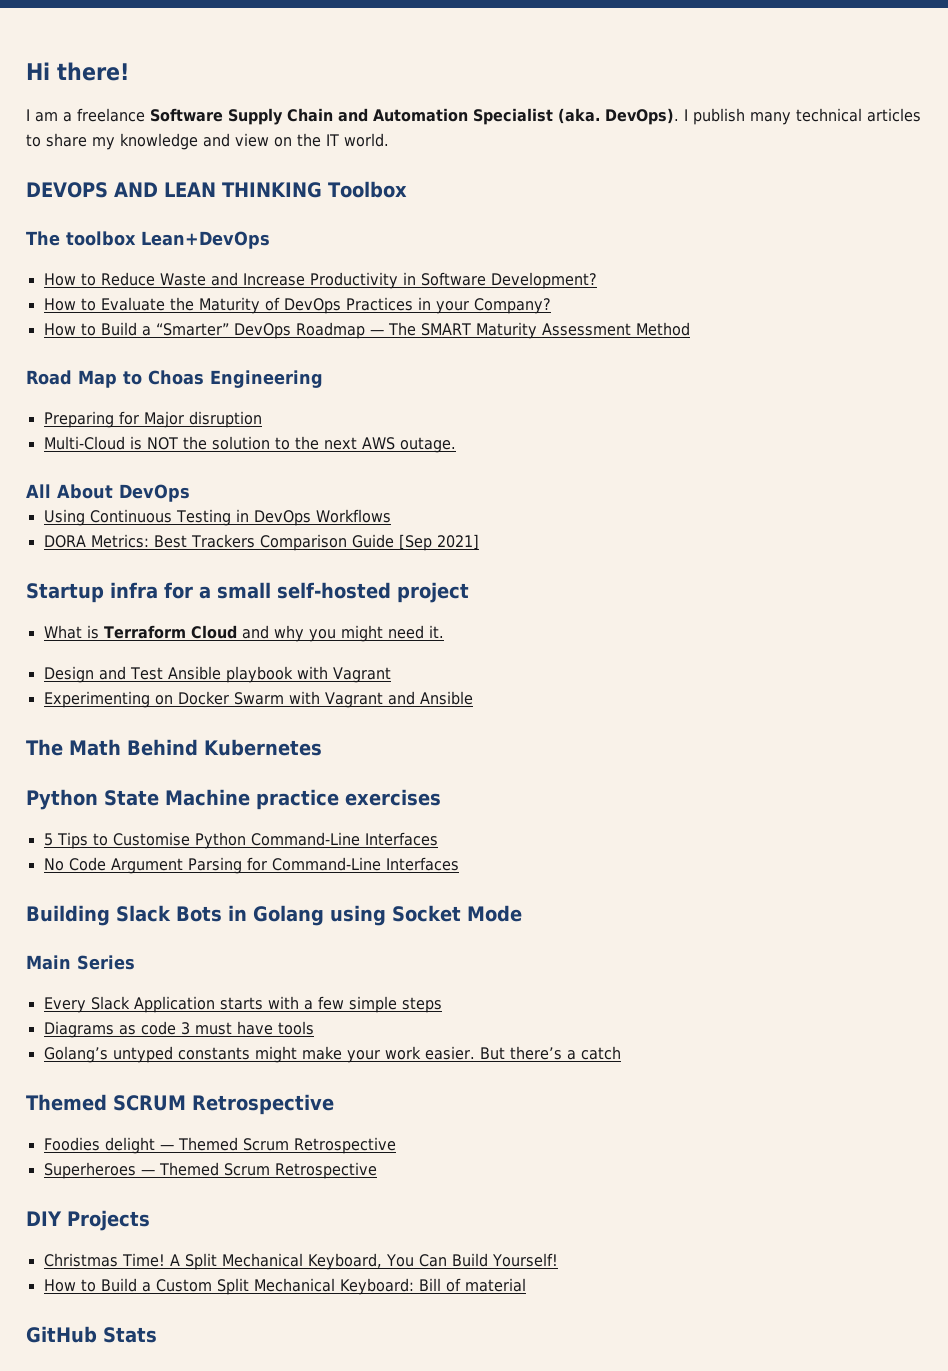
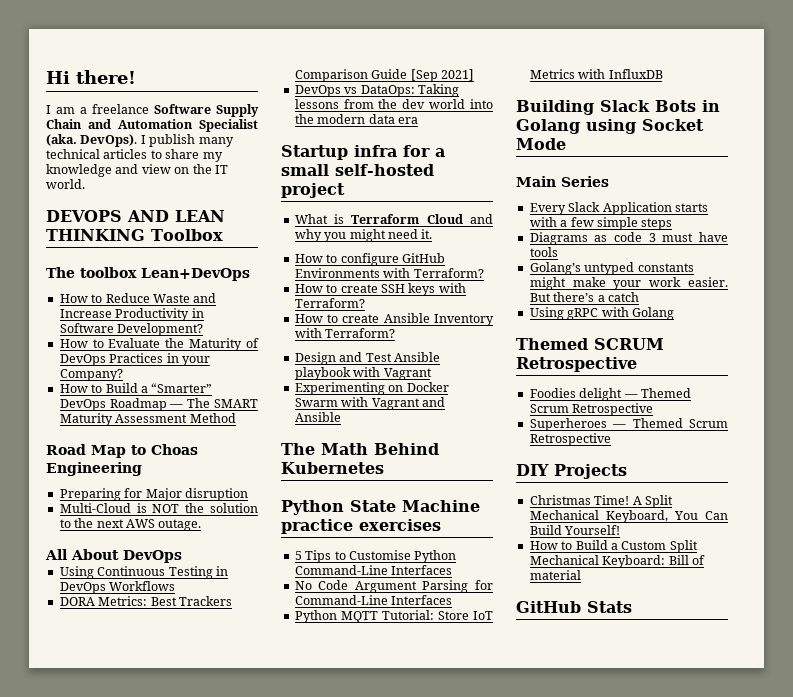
(479, 542) none -> [294,84,459,97] [294,99,493,109] [294,114,418,124] // DevOps vs DataOps: Taking lessons from the dev world into the modern data era
(444, 631) none -> [294,253,445,266] [294,268,484,278] [294,283,466,296] [294,298,365,308] [294,313,494,326] [294,328,396,338] // How to configure GitHub Environments with Terraform? // How to create SSH keys with Terraform? // How to create Ansible Inventory with Terraform?
(459, 864) none -> [294,610,493,623] [529,69,663,79] // Python MQTT Tutorial: Store IoT Metrics with InfluxDB
(621, 1053) none -> [529,307,674,320] // Using gRPC with Golang

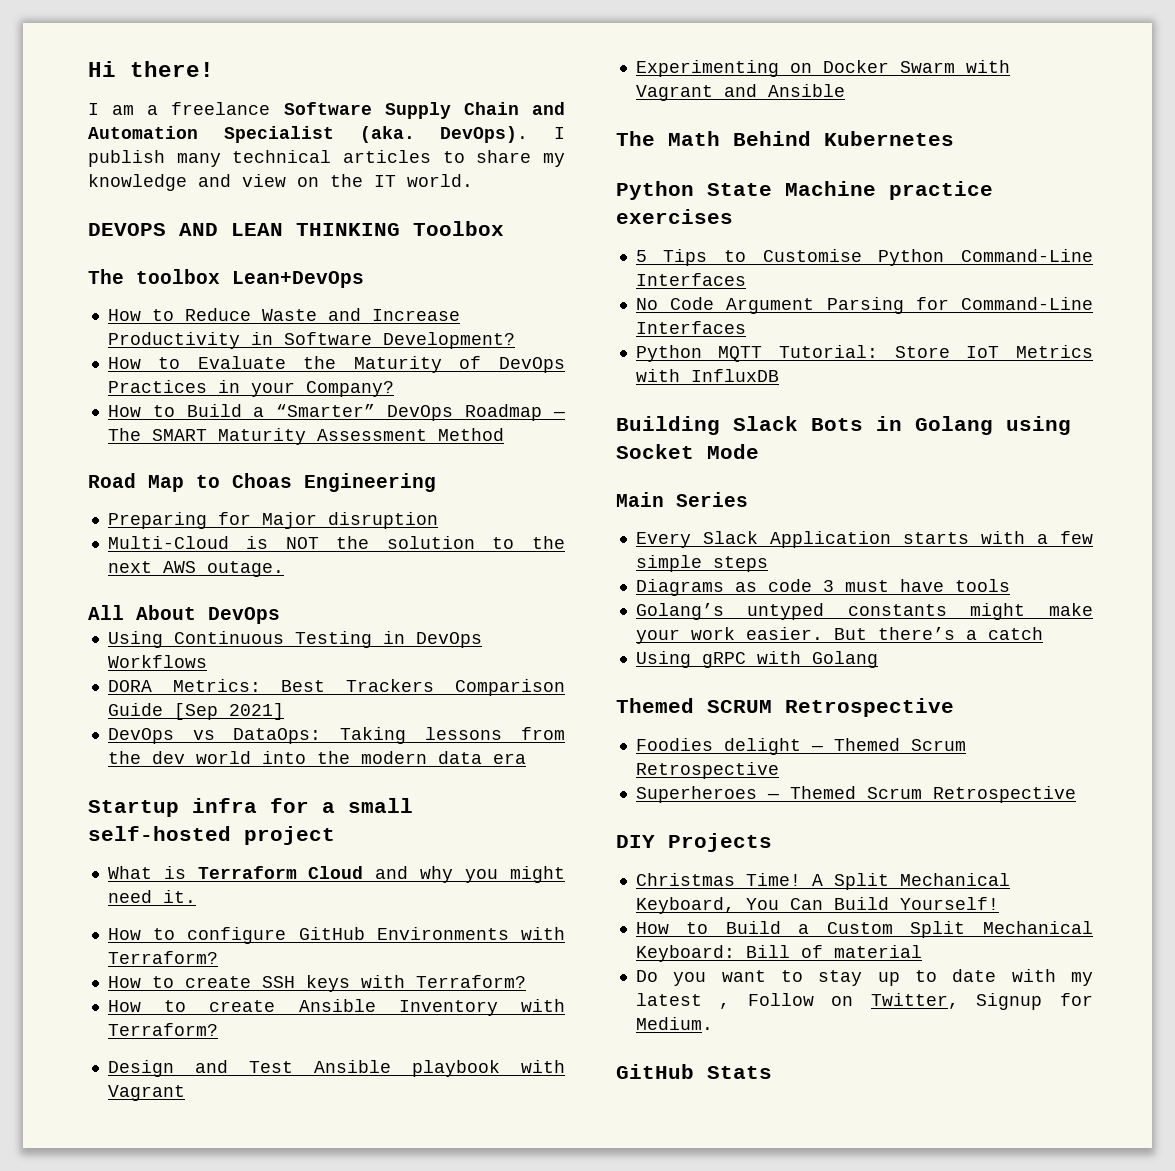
(581, 575) none -> [635,969,1093,986] [635,993,1093,1010] [635,1017,713,1030] // Do you want to stay up to date with my latest , Follow on Twitter, Signup for Medium.

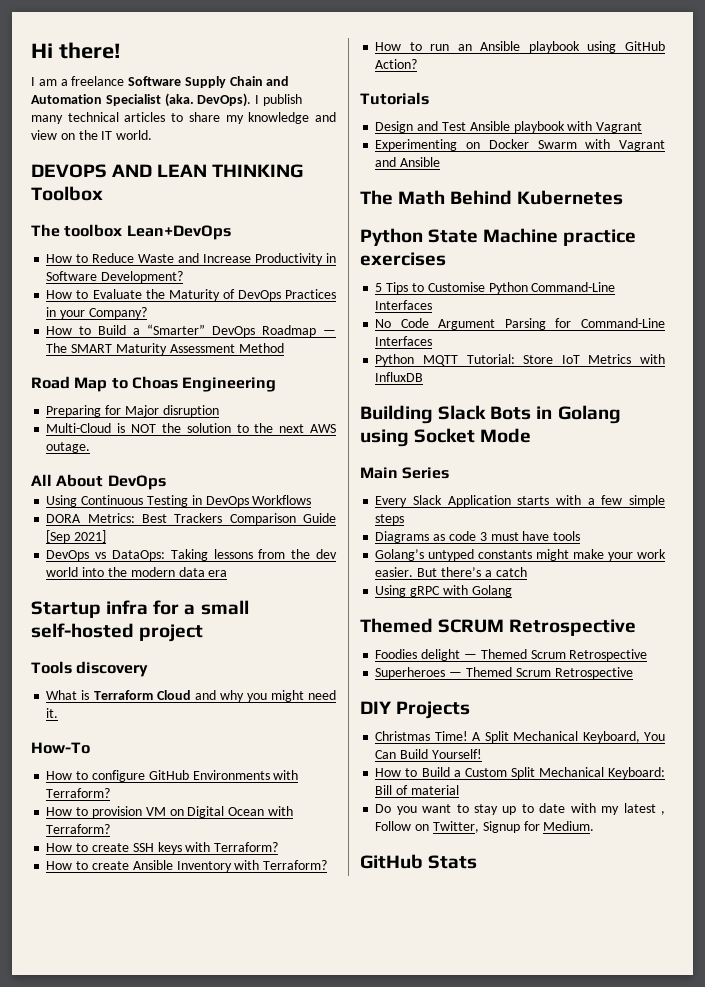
(335, 835) none -> [31,661,149,677] // Tools discovery
(196, 896) none -> [31,742,90,754] // How-To
(218, 957) none -> [46,806,293,818] [46,824,111,834] // How to provision VM on Digital Ocean with Terraform?
(218, 1029) none -> [375,41,665,53] [375,59,418,69] [360,92,429,105] // How to run an Ansible playbook using GitHub Action? // Tutorials

